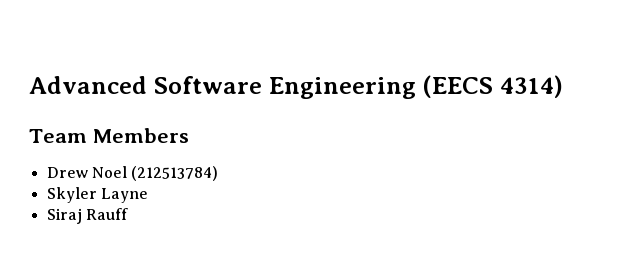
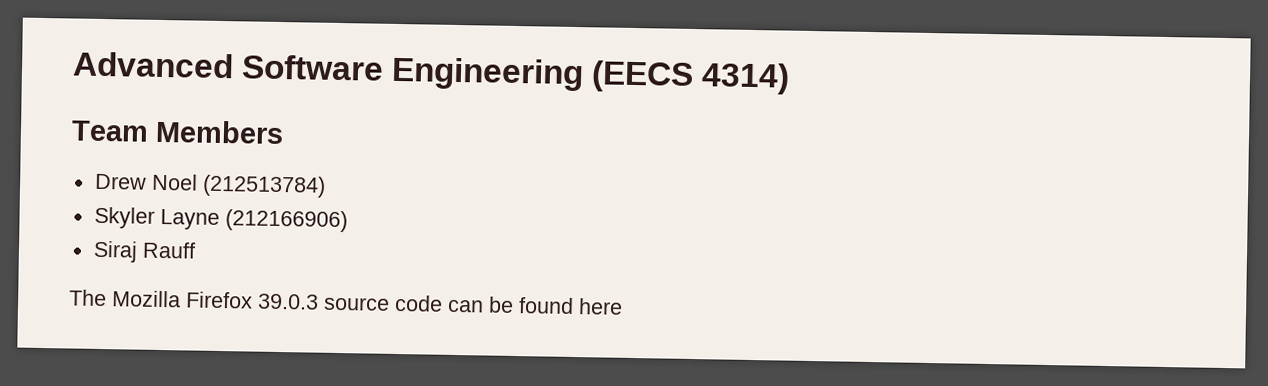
(148, 195) none -> [224,209,348,233] (212166906)
(128, 214) none -> [69,289,623,315] // The Mozilla Firefox 39.0.3 source code can be found here

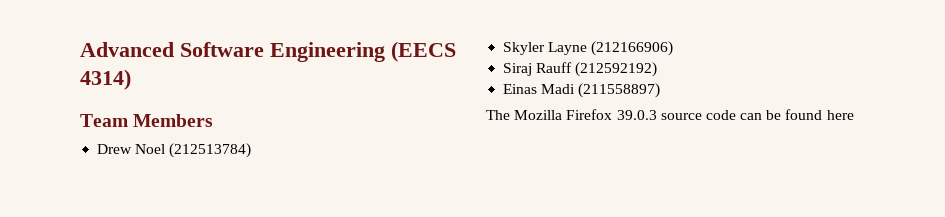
(196, 250) none -> [575,62,658,77] [503,83,661,98] (212592192) // Einas Madi (211558897)

